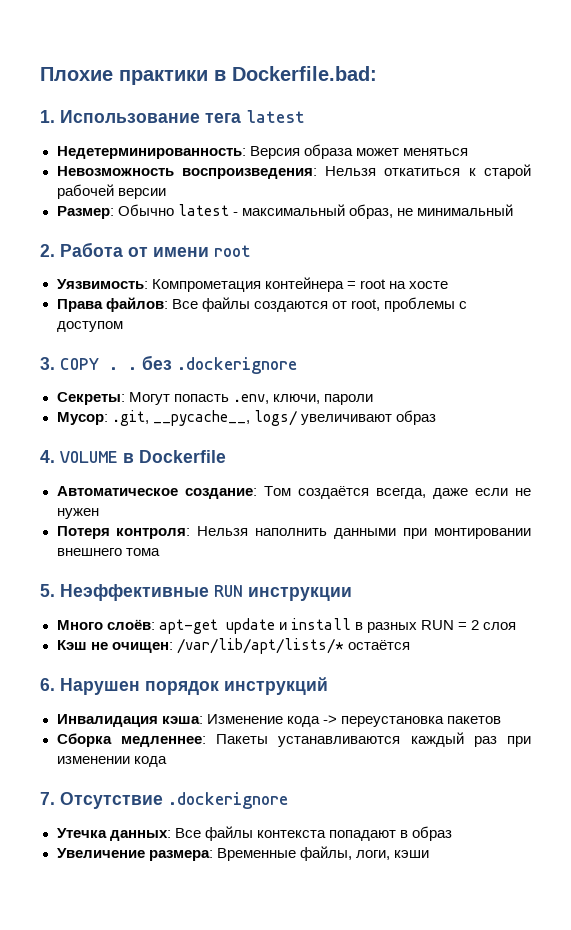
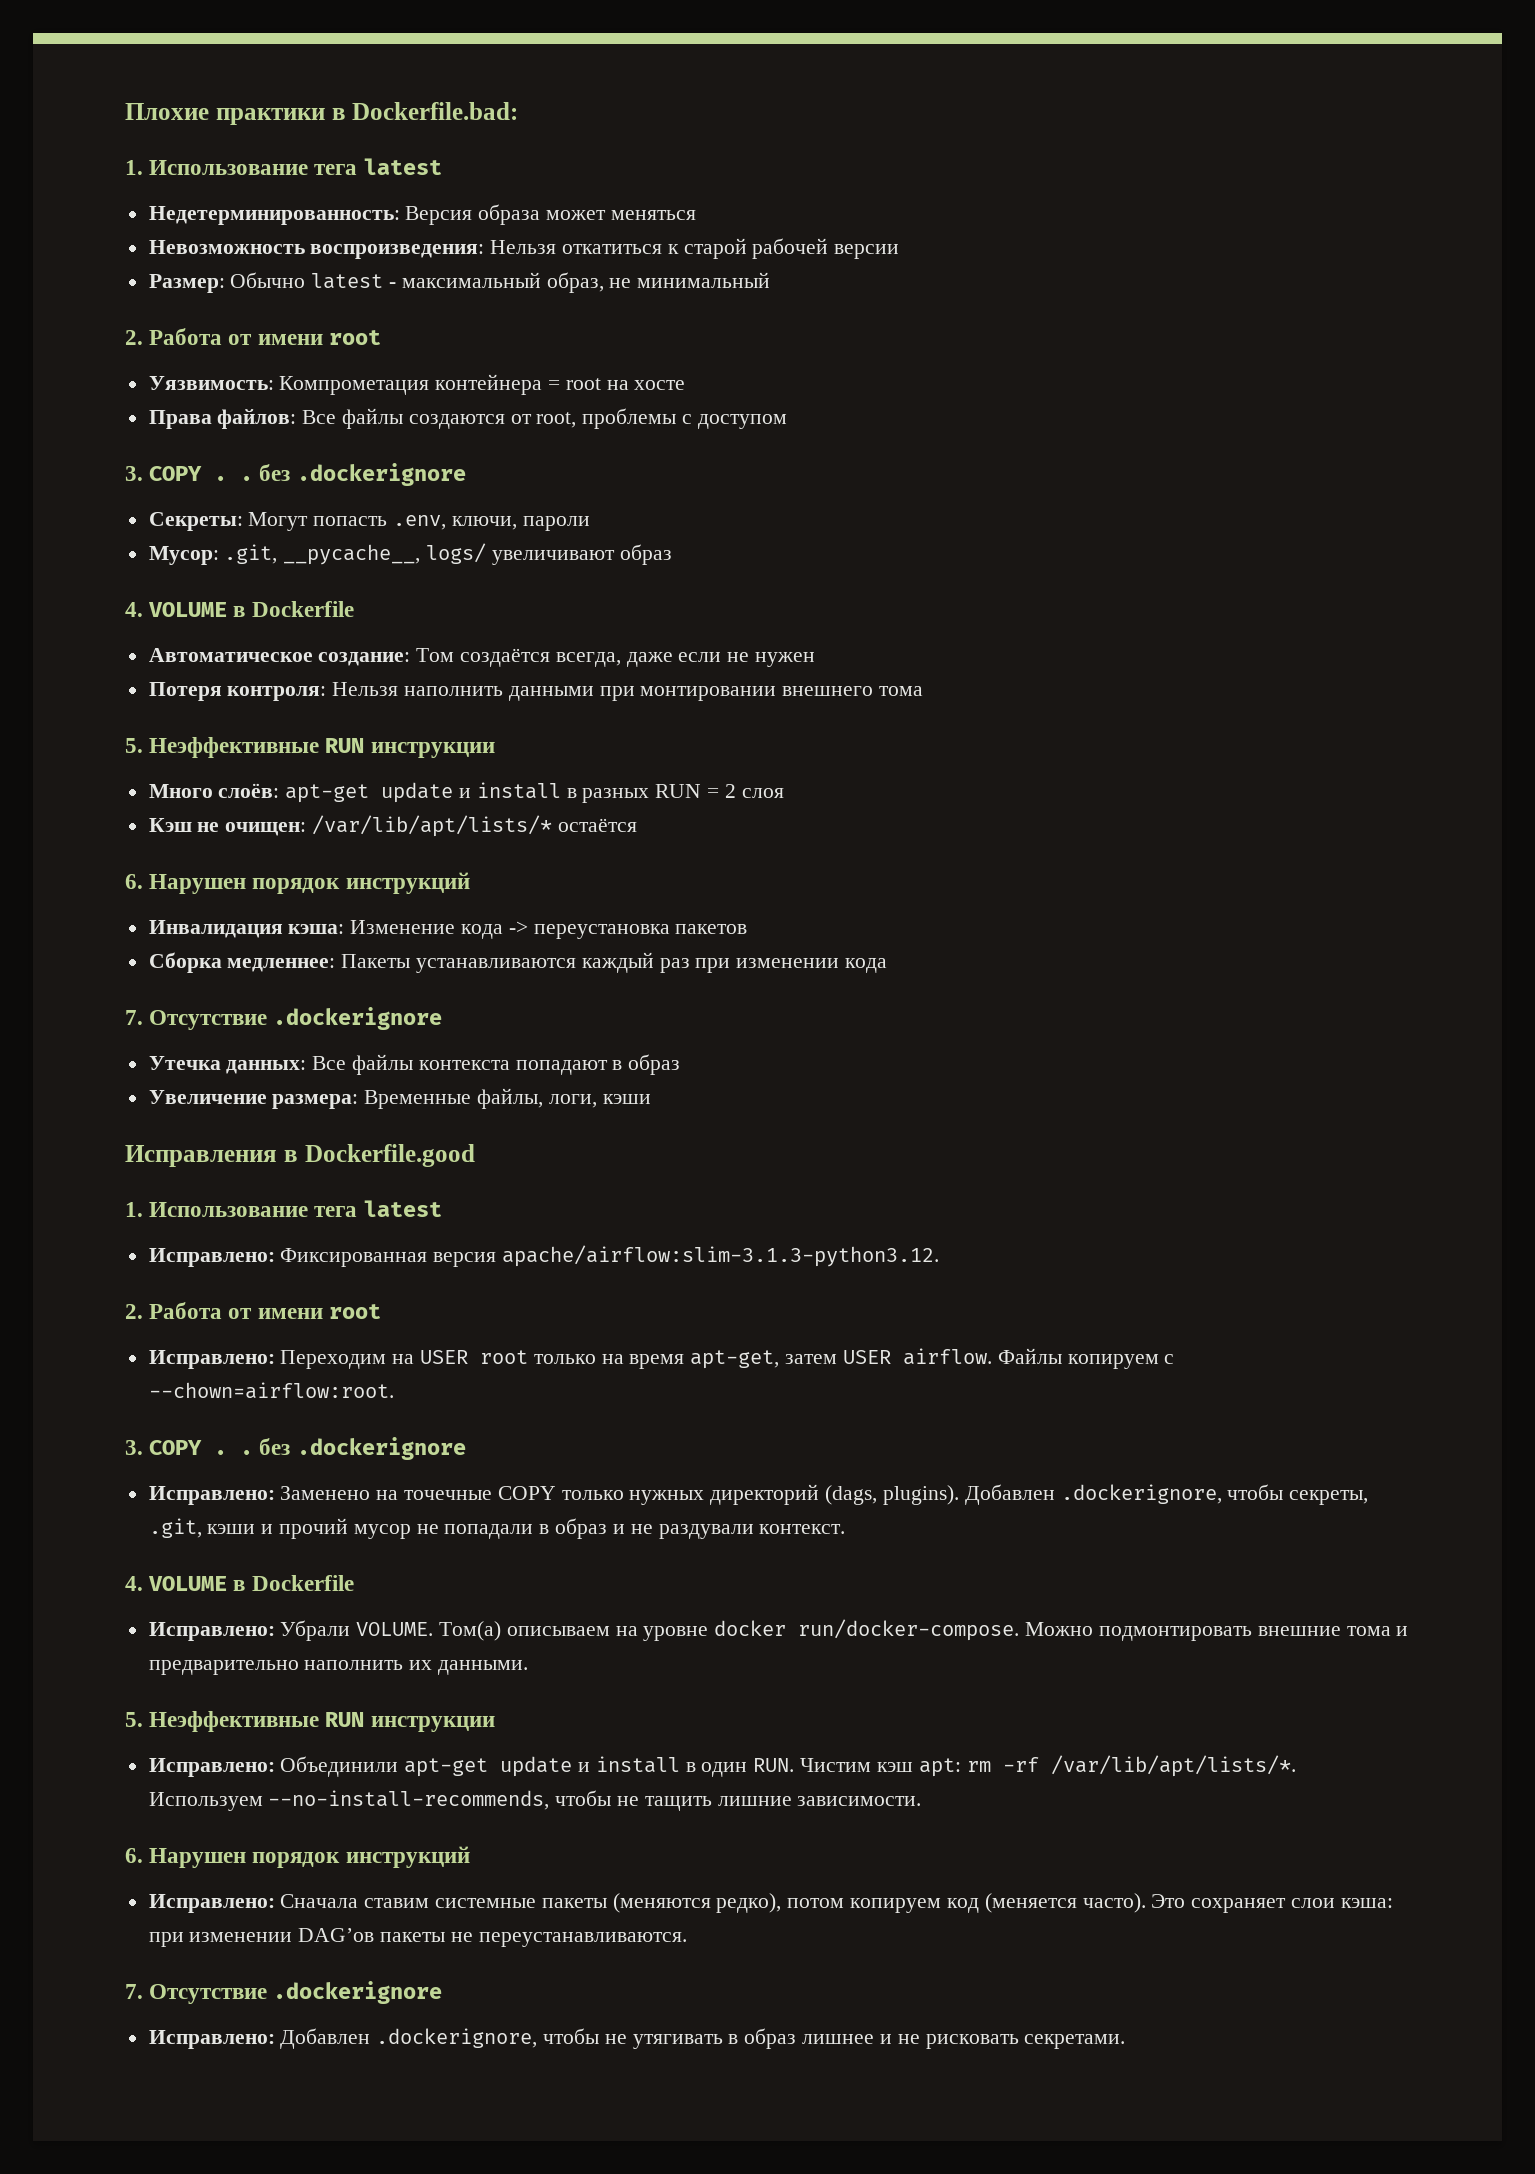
(429, 854) none -> [125,1144,475,1167] [125,1200,442,1217] [148,1245,940,1267] [125,1302,381,1319] [148,1348,1175,1369] [148,1382,394,1399] [125,1437,466,1460] [148,1484,1369,1505] [148,1518,846,1539] [125,1575,354,1591] [148,1619,1409,1641] [148,1660,529,1675] [125,1711,495,1732] [148,1755,1296,1777] [148,1790,922,1811] [125,1846,470,1868] [148,1893,1393,1913] [148,1928,687,1947] [125,1981,443,2004] [148,2028,1126,2049] // Исправления в Dockerfile.good // 1. Использование тега latest // Исправлено: Фиксированная версия apache/airflow:slim-3.1.3-python3.12. // 2. Работа от имени root // Исправлено: Переходим на USER root только на время apt-get, затем USER airflow. Файлы копируем с --chown=airflow:root. // 3. COPY . . без .dockerignore // Исправлено: Заменено на точечные COPY только нужных директорий (dags, plugins). Добавлен .dockerignore, чтобы секреты, .git, кэши и прочий мусор не попадали в образ и не раздували контекст. // 4. VOLUME в Dockerfile // Исправлено: Убрали VOLUME. Том(а) описываем на уровне docker run/docker-compose. Можно подмонтировать внешние тома и предварительно наполнить их данными. // 5. Неэффективные RUN инструкции // Исправлено: Объединили apt-get update и install в один RUN. Чистим кэш apt: rm -rf /var/lib/apt/lists/*. Используем --no-install-recommends, чтобы не тащить лишние зависимости. // 6. Нарушен порядок инструкций // Исправлено: Сначала ставим системные пакеты (меняются редко), потом копируем код (меняется часто). Это сохраняет слои кэша: при изменении DAG’ов пакеты не переустанавливаются. // 7. Отсутствие .dockerignore // Исправлено: Добавлен .dockerignore, чтобы не утягивать в образ лишнее и не рисковать секретами.

